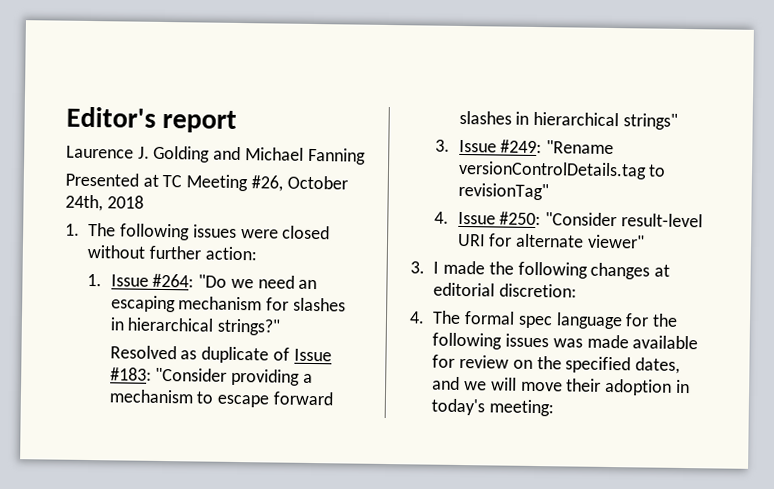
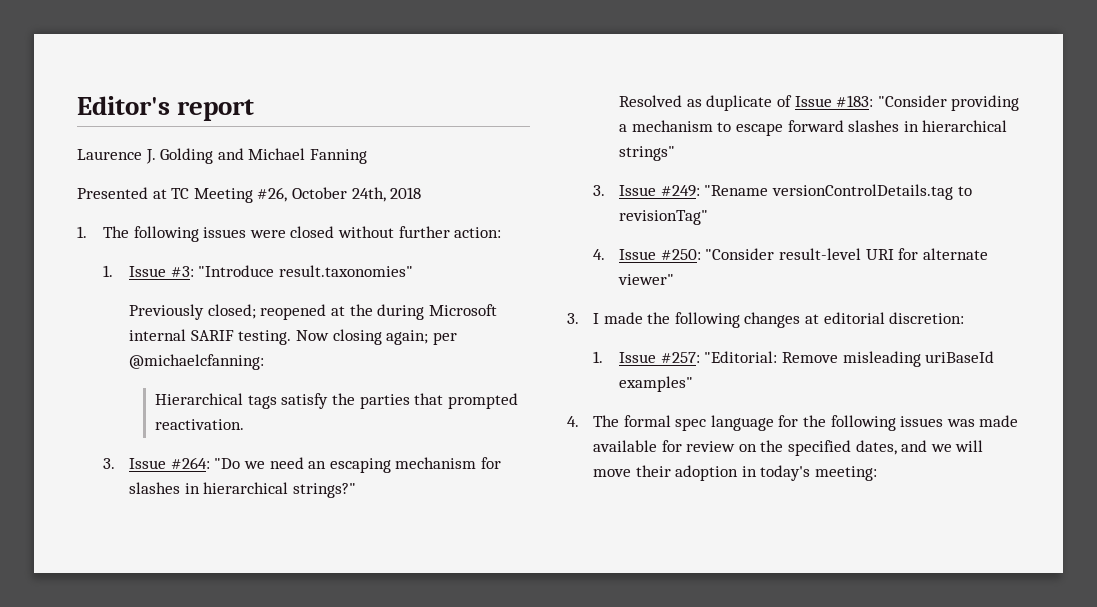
(149, 280) none -> [170,265,413,277] [129,304,497,320] [129,329,457,345] [129,354,265,370] [155,393,518,409] [155,419,245,430] [103,458,167,469] #3: "Introduce result.taxonomies" // Previously closed; reopened at the during Microsoft internal SARIF testing. Now closing again; per @michaelcfanning: // Hierarchical tags satisfy the parties that prompted reactivation. // 3. Issue
(578, 290) none -> [593,351,995,367] [619,376,694,392] // 1. Issue #257: "Editorial: Remove misleading uriBaseId examples"

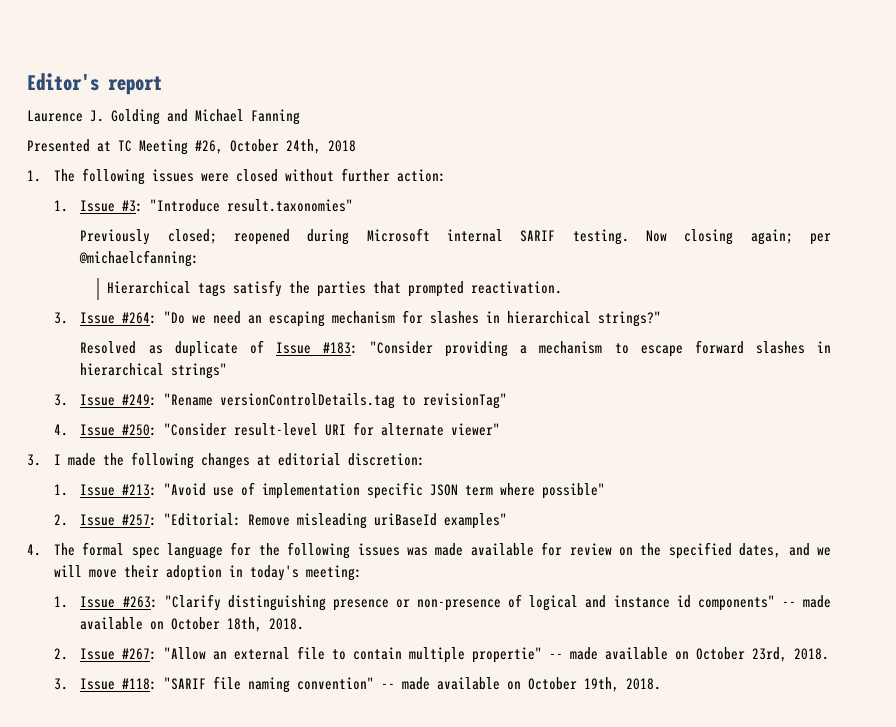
[330,304,373,316] at the -> (291, 237) none
(657, 357) none -> [122,482,606,499] [53,514,116,526] #213: "Avoid use of implementation specific JSON term where possible" // 2. Issue
(878, 473) none -> [53,594,832,611] [80,617,305,632] [53,646,830,663] [53,676,662,693] // 1. Issue #263: "Clarify distinguishing presence or non-presence of logical and instance id components" -- made available on October 18th, 2018. // 2. Issue #267: "Allow an external file to contain multiple propertie" -- made available on October 23rd, 2018. // 3. Issue #118: "SARIF file naming convention" -- made available on October 19th, 2018.

